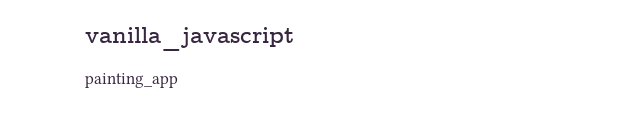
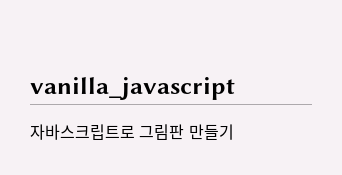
[85,73,178,88] painting_app -> [30,124,234,140] 자바스크립트로 그림판 만들기

